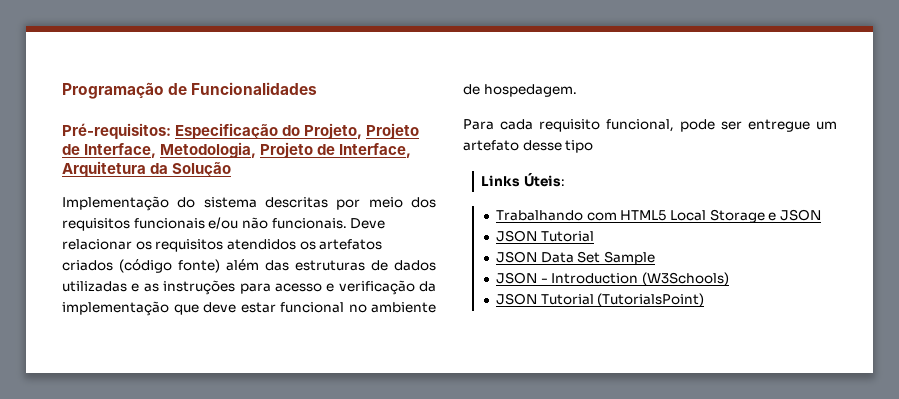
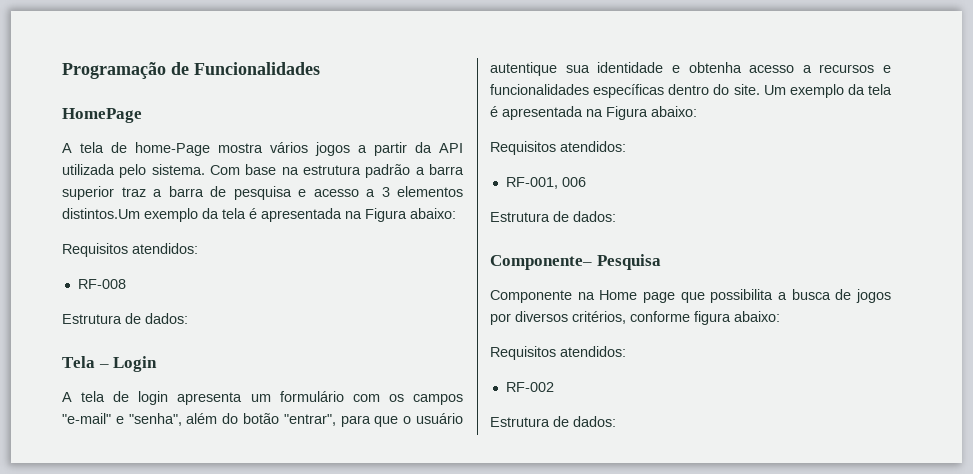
[62,123,420,139] [62,142,412,158] [62,161,232,177] [62,196,436,211] [62,217,386,231] [62,239,383,252] [62,259,436,273] [62,280,436,295] [62,301,436,316] [463,84,577,97] [463,119,837,132] [463,140,594,153] [481,172,565,187] [496,209,821,223] [496,230,594,242] [496,251,656,265] [496,272,730,286] [496,293,705,307] Pré-requisitos: Especificação do Projeto, Projeto de Interface, Metodologia, Projeto de Interface, Arquitetura da Solução // Implementação do sistema descritas por meio dos requisitos funcionais e/ou não funcionais. Deve relacionar os requisitos atendidos os artefatos criados (código fonte) além das estruturas de dados utilizadas e as instruções para acesso e verificação da implementação que deve estar funcional no ambiente de hospedagem. // Para cada requisito funcional, pode ser entregue um artefato desse tipo // Links Úteis: // Trabalhando com HTML5 Local Storage e JSON // JSON Tutorial // JSON Data Set Sample // JSON - Introduction (W3Schools) // JSON Tutorial (TutorialsPoint) -> [62,108,142,123] [62,142,463,156] [62,164,464,178] [62,186,463,200] [62,208,456,222] [62,243,198,257] [77,279,126,289] [62,313,188,324] [62,356,158,372] [62,391,463,405] [62,413,464,427] [490,62,891,76] [490,84,892,98] [490,106,697,120] [490,141,626,155] [505,177,586,189] [490,211,616,222] [490,254,661,270] [490,289,891,303] [490,311,780,325] [490,346,626,360] [505,382,554,392] [490,416,616,427] HomePage // A tela de home-Page mostra vários jogos a partir da API utilizada pelo sistema. Com base na estrutura padrão a barra superior traz a barra de pesquisa e acesso a 3 elementos distintos.Um exemplo da tela é apresentada na Figura abaixo: // Requisitos atendidos: // RF-008 // Estrutura de dados: // Tela – Login // A tela de login apresenta um formulário com os campos "e-mail" e "senha", além do botão "entrar", para que o usuário autentique sua identidade e obtenha acesso a recursos e funcionalidades específicas dentro do site. Um exemplo da tela é apresentada na Figura abaixo: // Requisitos atendidos: // RF-001, 006 // Estrutura de dados: // Componente– Pesquisa // Componente na Home page que possibilita a busca de jogos por diversos critérios, conforme figura abaixo: // Requisitos atendidos: // RF-002 // Estrutura de dados:

